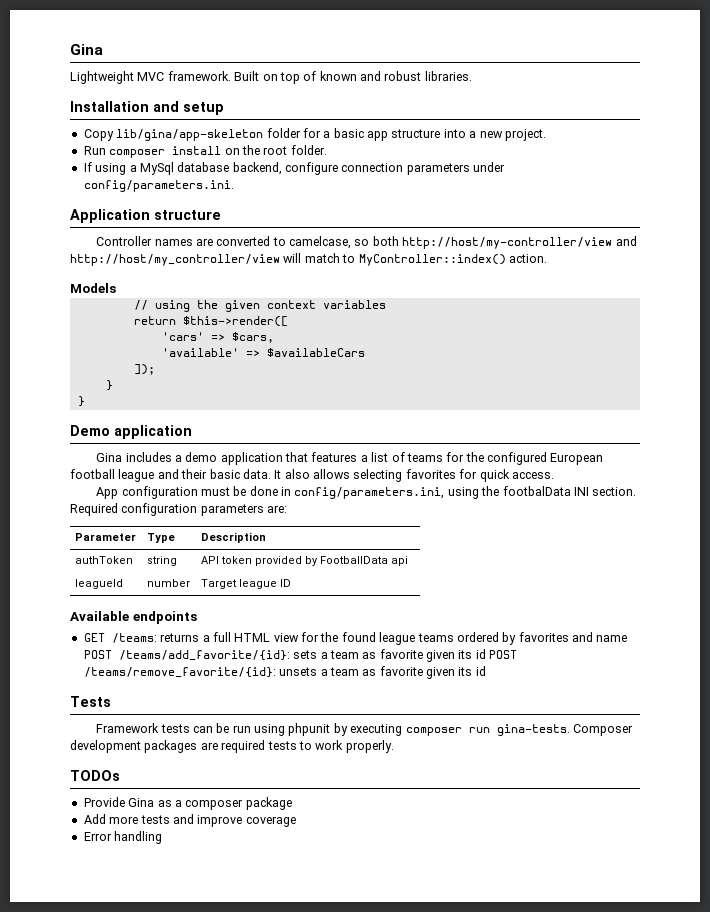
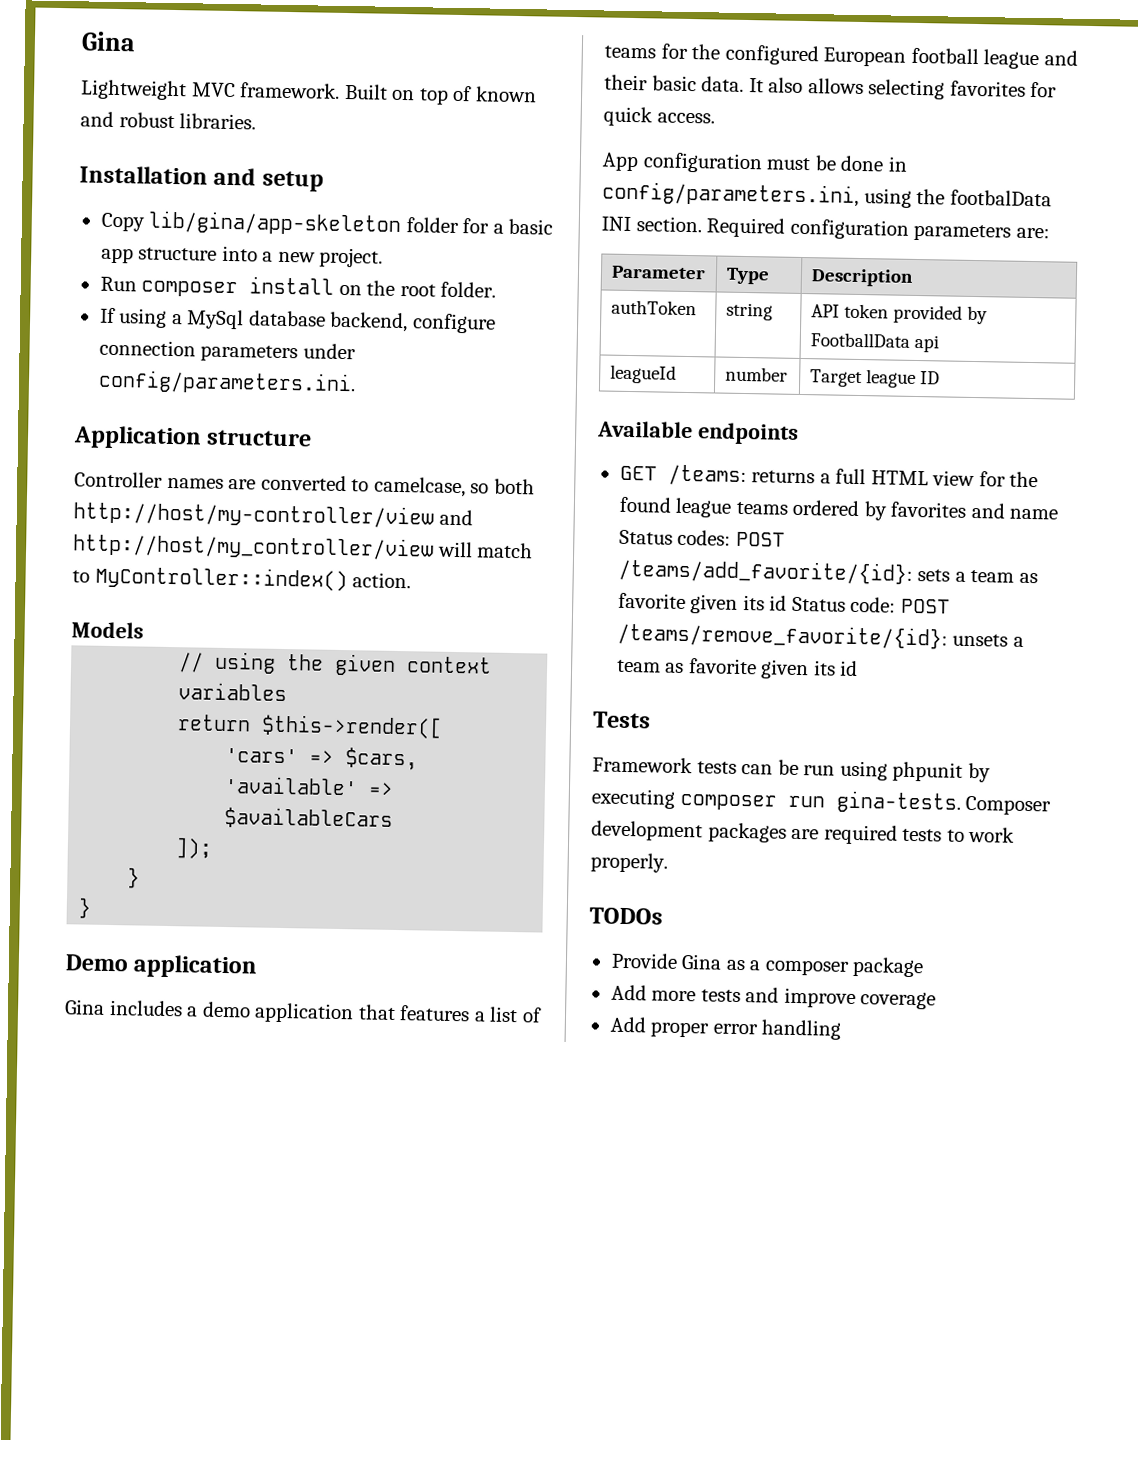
(628, 638) none -> [618,529,732,546] Status codes:
(486, 654) none -> [791,596,897,613] Status code:
[83,832,112,841] Error -> [609,1016,758,1038] Add proper error

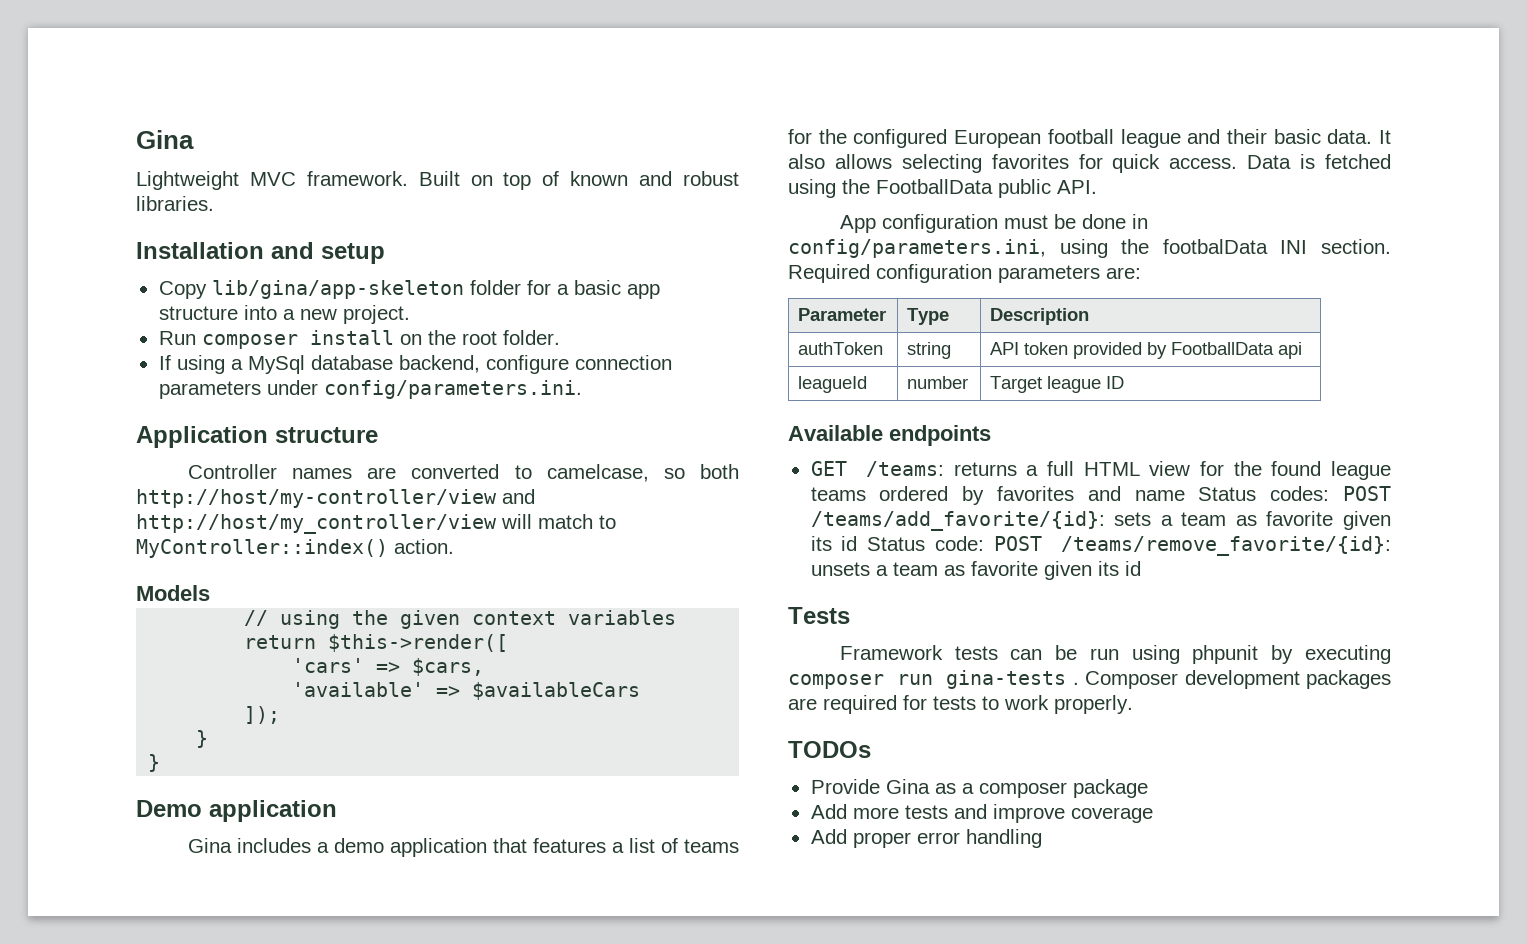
(715, 118) none -> [1247,154,1391,169] [788,179,1097,198] Data is fetched using the FootballData public API.
[835,790,961,814] gina-tests. -> [946,670,1079,689] gina-tests .
(898, 834) none -> [903,695,927,710] for

